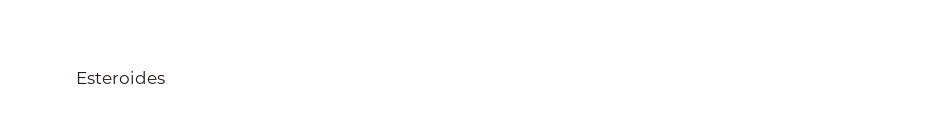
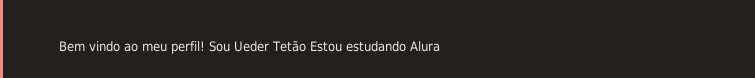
[76,71,165,84] Esteroides -> [59,40,440,54] Bem vindo ao meu perfil! Sou Ueder Tetão Estou estudando Alura

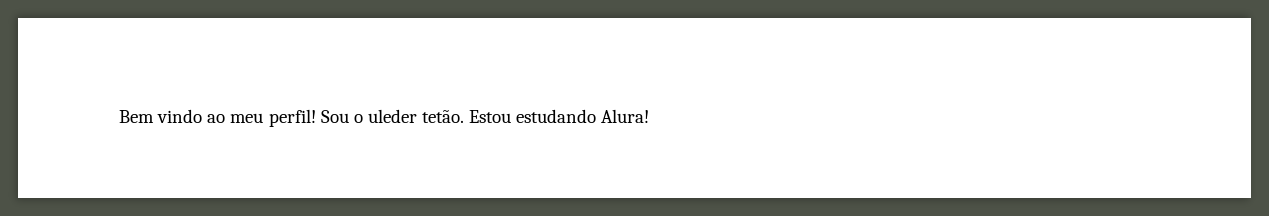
[234,40,306,52] Ueder Tetão -> [353,109,465,123] o uleder tetão.
[409,41,440,52] Alura -> [601,109,650,123] Alura!

